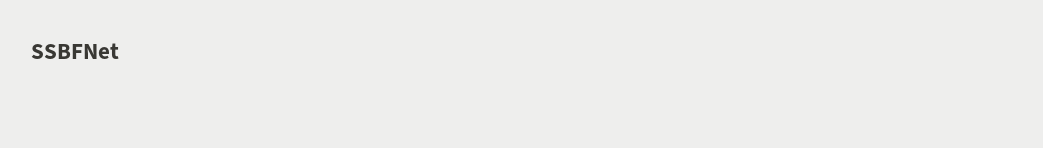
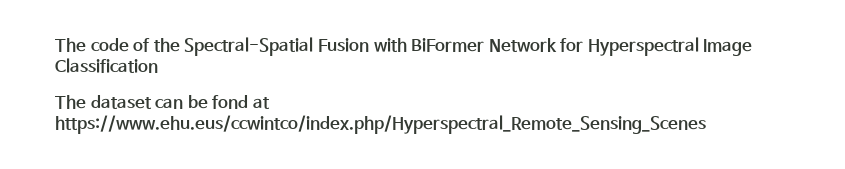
[31,43,119,59] SSBFNet -> [55,37,753,56] [55,58,158,73] [55,95,270,109] [55,115,706,134] The code of the Spectral-Spatial Fusion with BiFormer Network for Hyperspectral Image Classification // The dataset can be fond at https://www.ehu.eus/ccwintco/index.php/Hyperspectral_Remote_Sensing_Scenes

